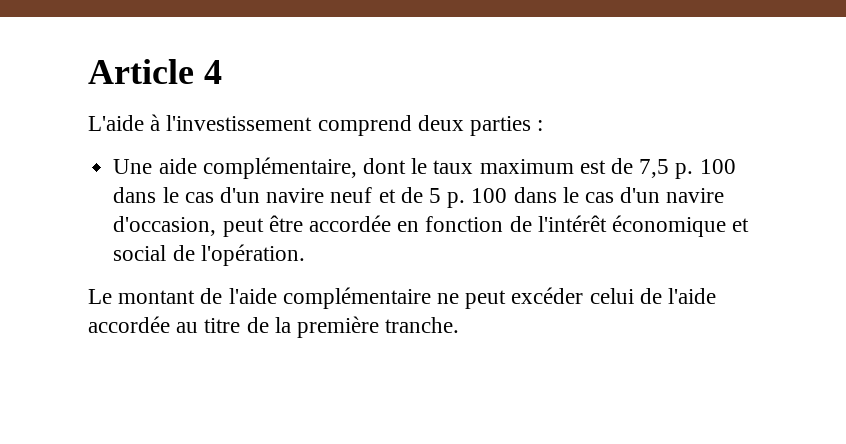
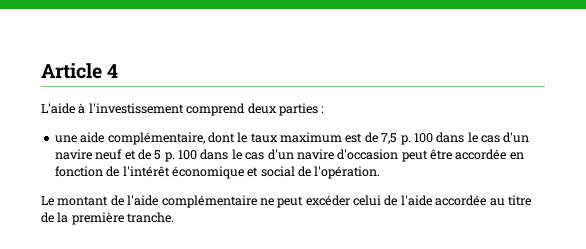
[113,159,153,174] Une -> [54,135,77,143] une
[113,216,217,236] d'occasion, -> [337,149,399,160] d'occasion

